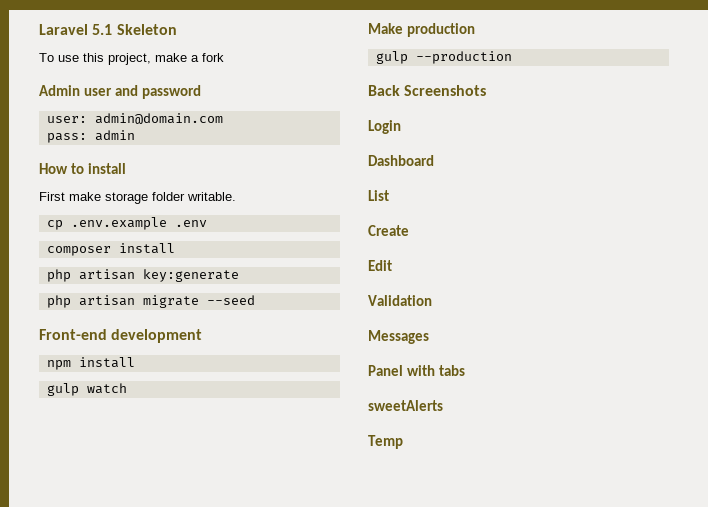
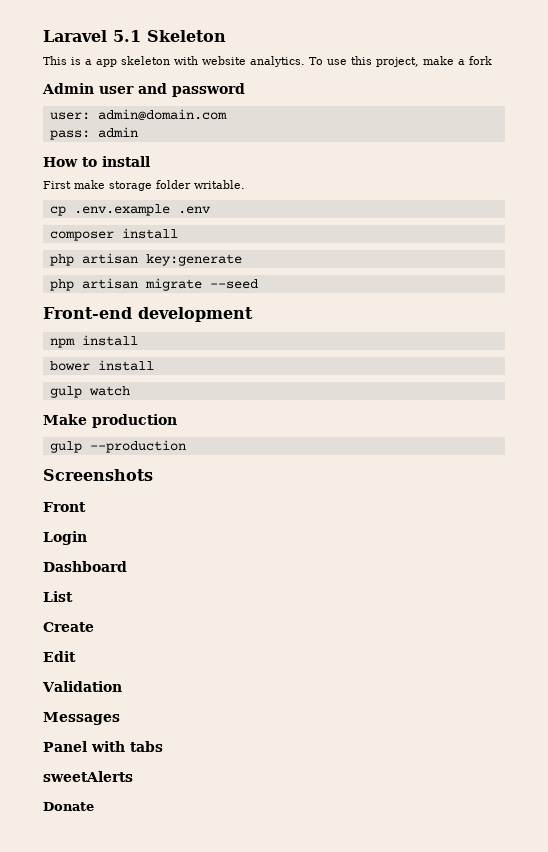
(177, 29) none -> [43,56,305,67] This is a app skeleton with website analytics.
(135, 362) none -> [49,360,154,371] // bower install
[368,85,400,96] Back -> (186, 446) none
(487, 90) none -> [43,502,86,512] // Front
[368,435,403,449] Temp -> [43,802,94,811] Donate

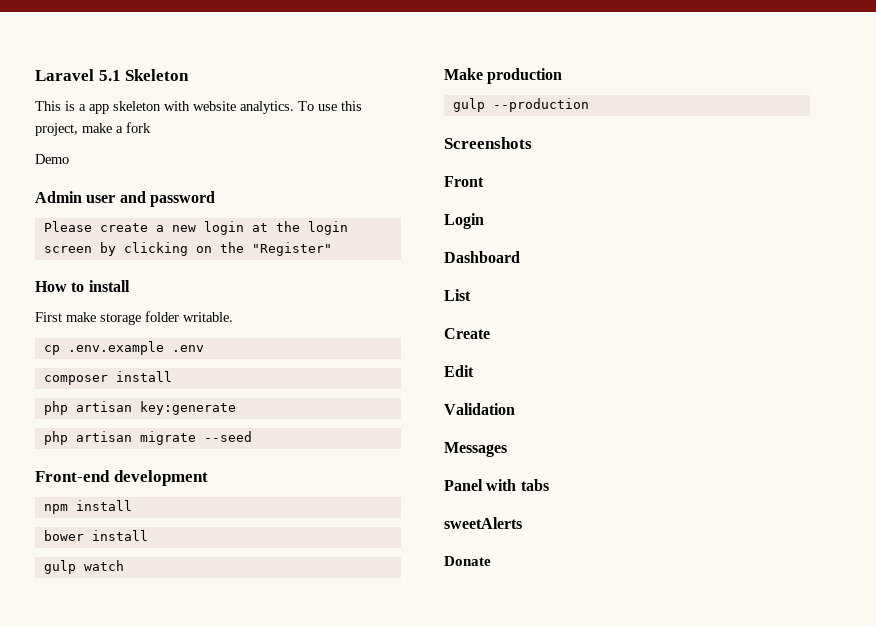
(492, 60) none -> [35,154,69,164] // Demo
[49,109,227,121] [49,127,138,140] user: admin@domain.com // pass: admin -> [43,221,348,235] [43,242,332,256] Please create a new login at the login screen by clicking on the "Register"

